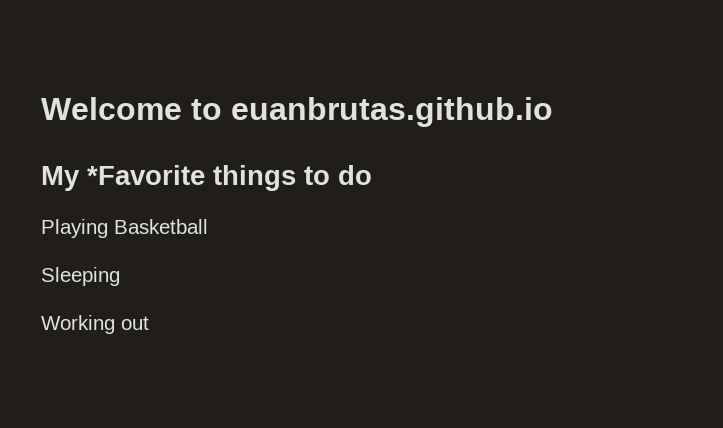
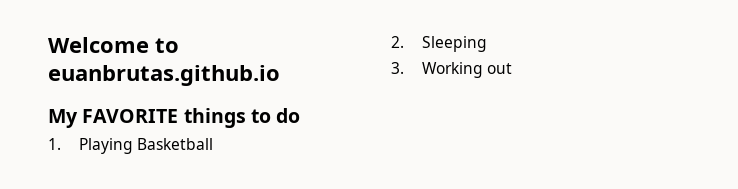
[87,165,205,185] *Favorite -> [82,109,179,123] FAVORITE
(372, 175) none -> [48,138,61,150] 1.
(208, 226) none -> [391,36,404,48] 2.
(120, 276) none -> [391,62,404,74] 3.

